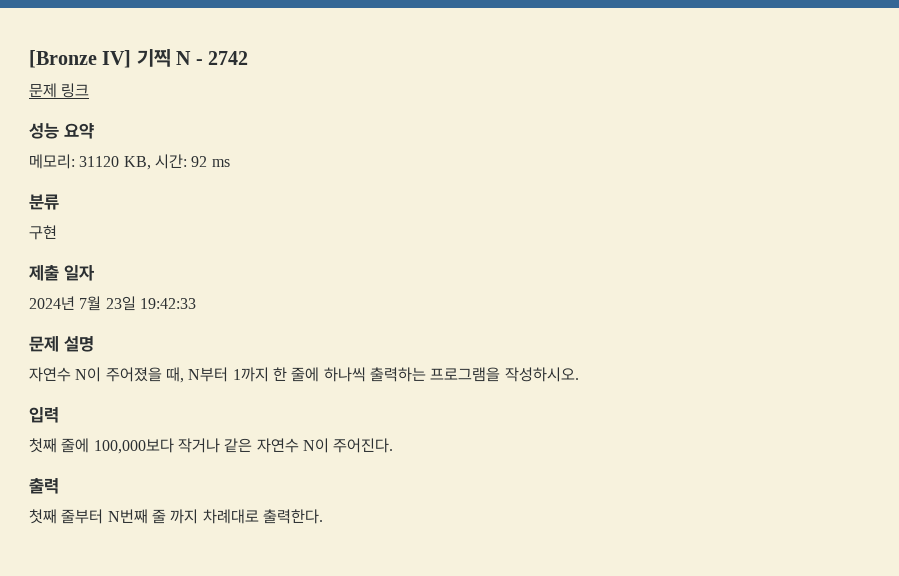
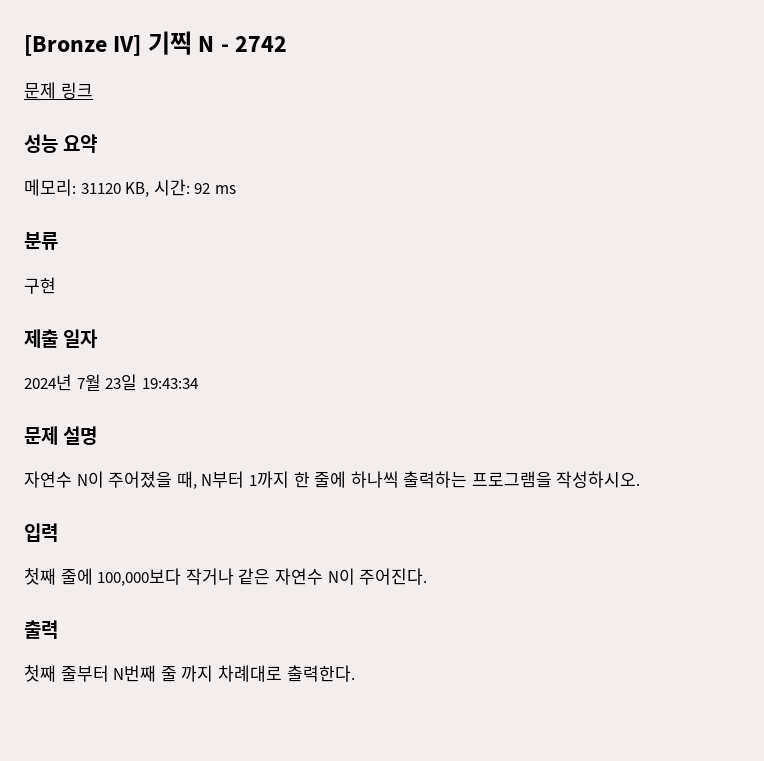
[139,298,196,309] 19:42:33 -> [141,378,198,389] 19:43:34

